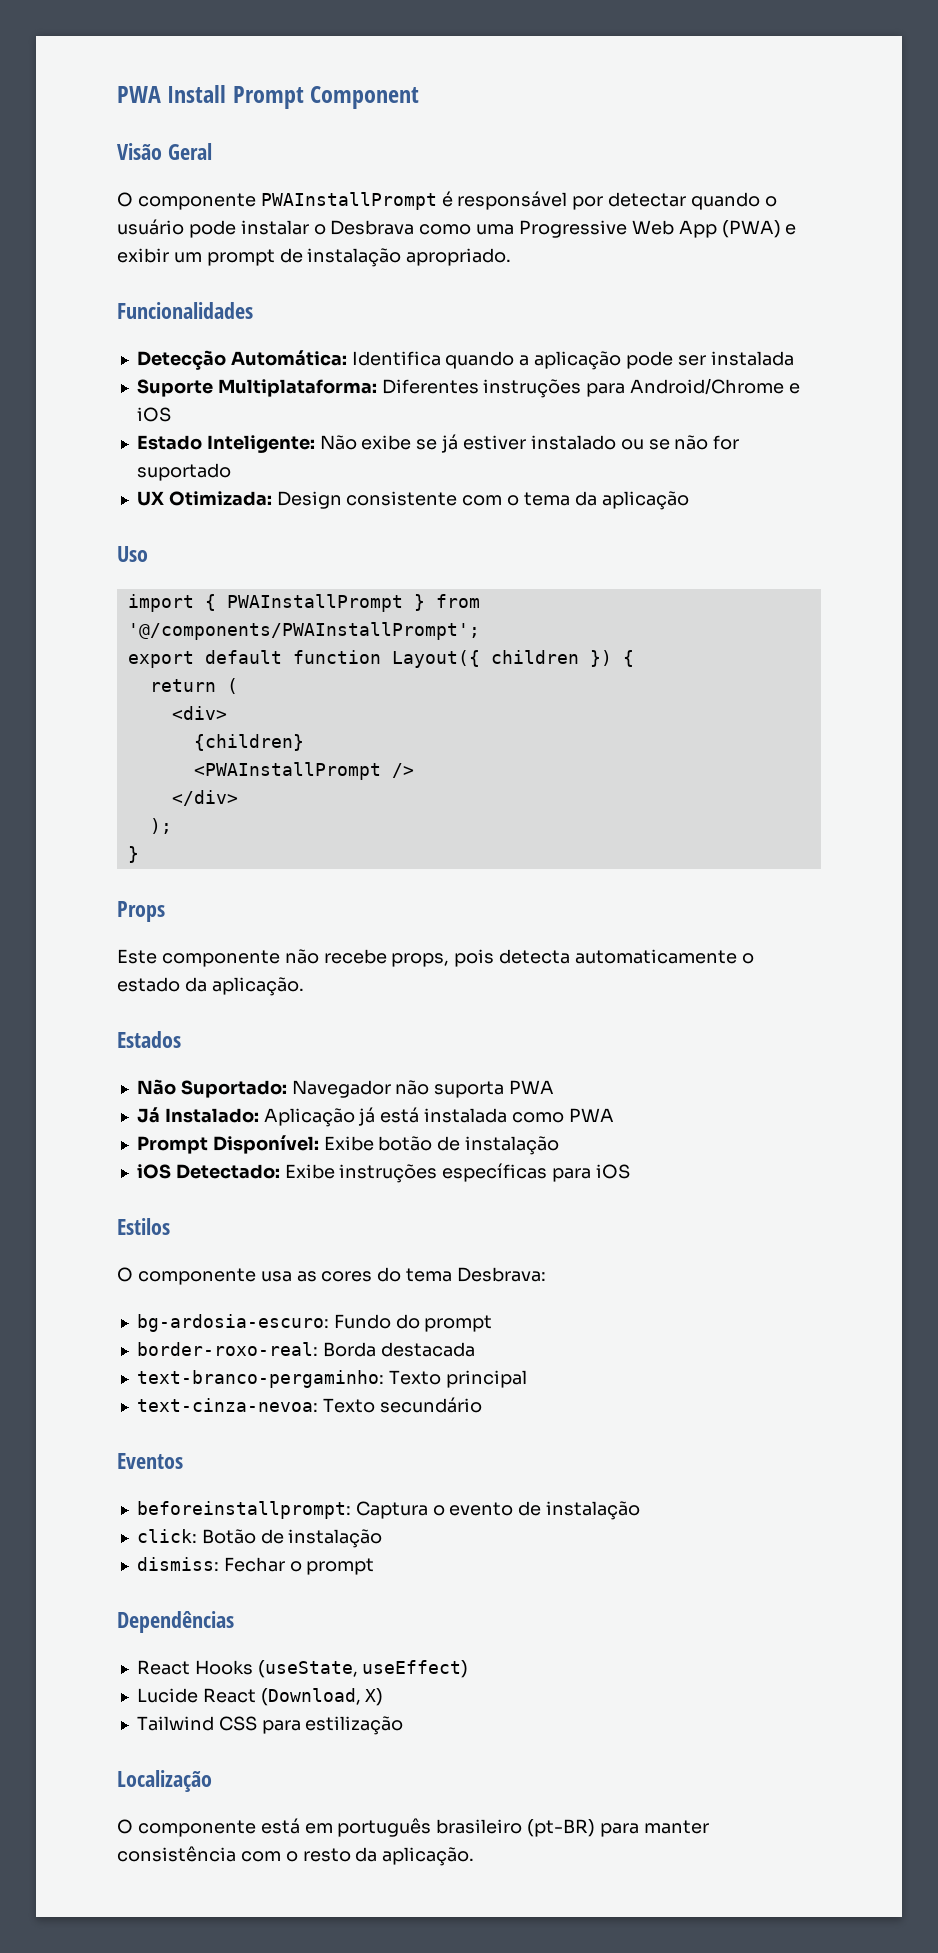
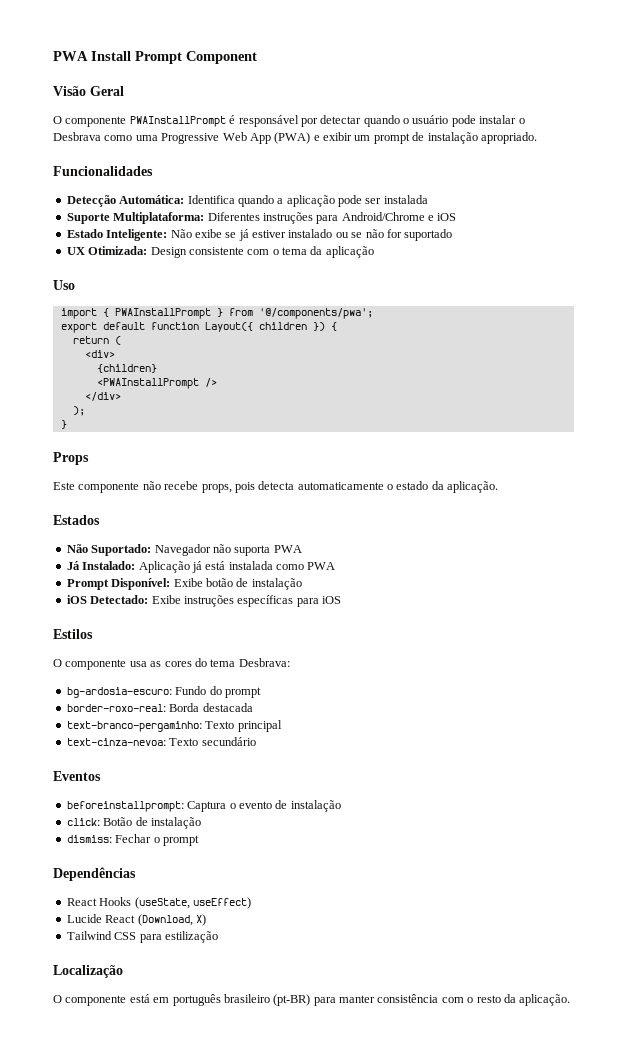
[127,622,480,640] '@/components/PWAInstallPrompt'; -> [258,308,373,319] '@/components/pwa';

